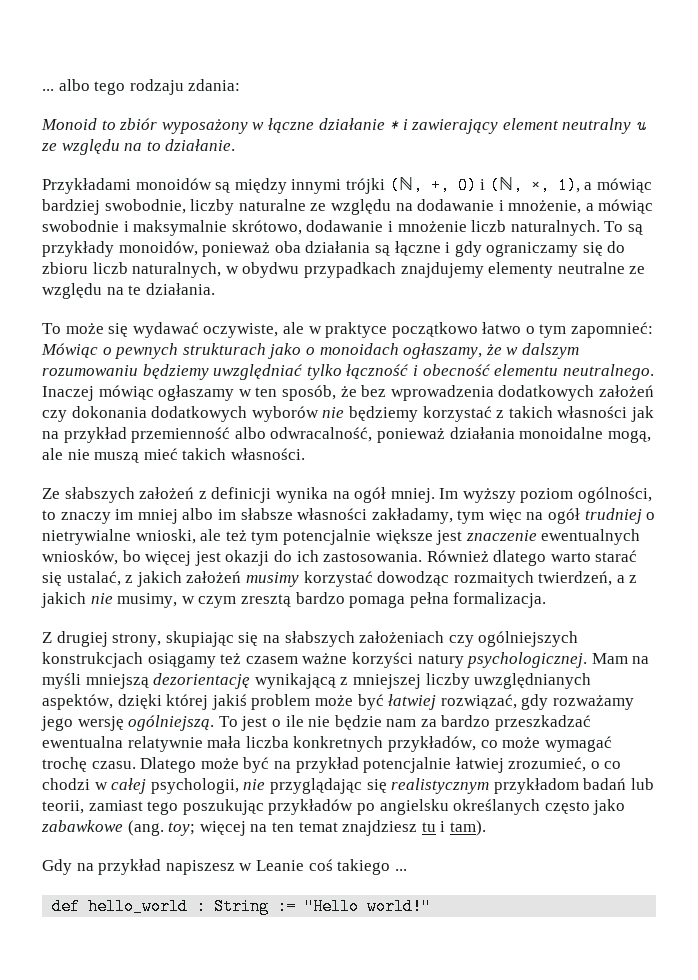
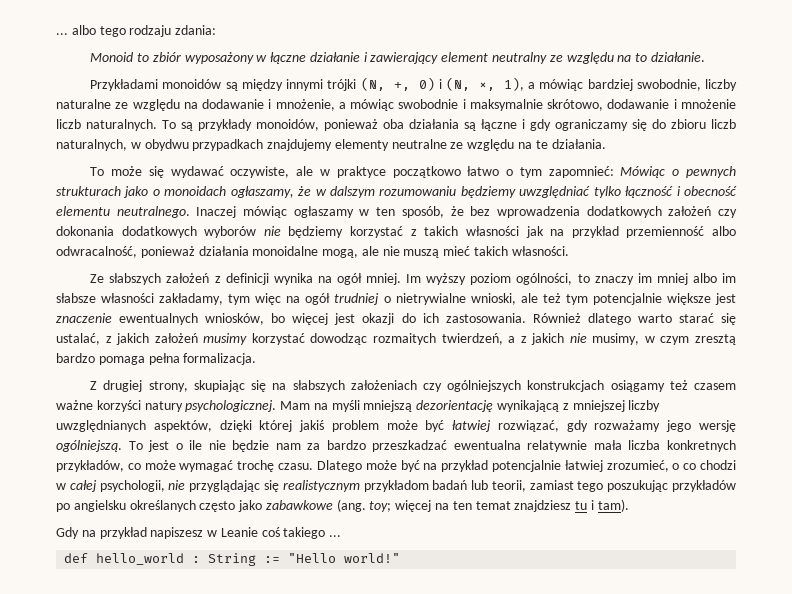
[389,120,400,130] * -> (360, 57) none
[636,122,647,130] u -> (548, 58) none

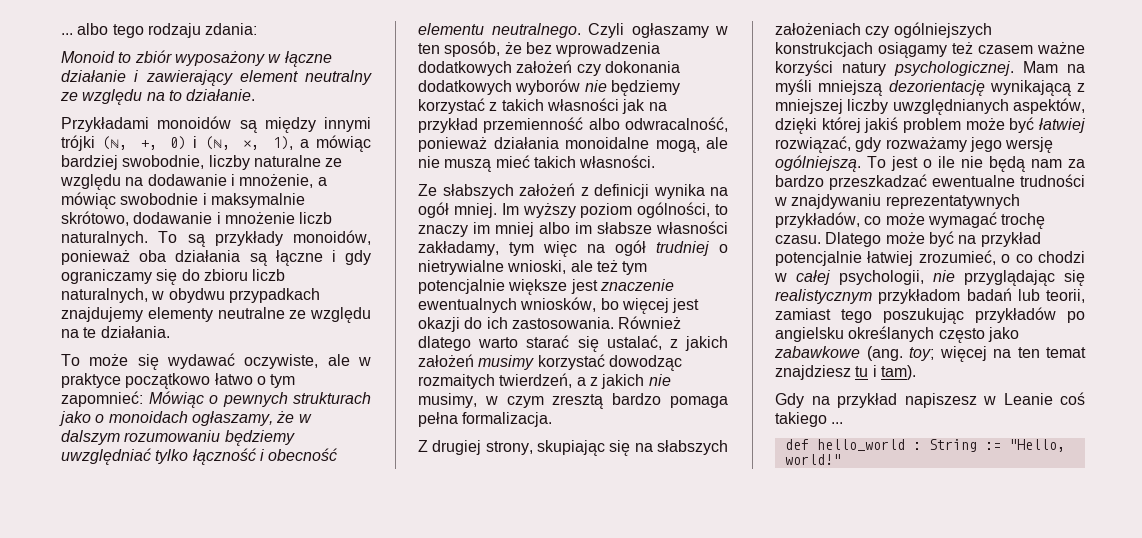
[196,206,288,218] Inaczej mówiąc -> [588,23,624,38] Czyli
[232,440,270,452] będzie -> [989,156,1025,172] będą
[453,440,736,452] ewentualna relatywnie mała liczba konkretnych -> [932,174,1085,187] [774,194,1020,209] ewentualne trudności w znajdywaniu reprezentatywnych
[288,553,337,563] "Hello -> [1008,439,1065,452] "Hello,

